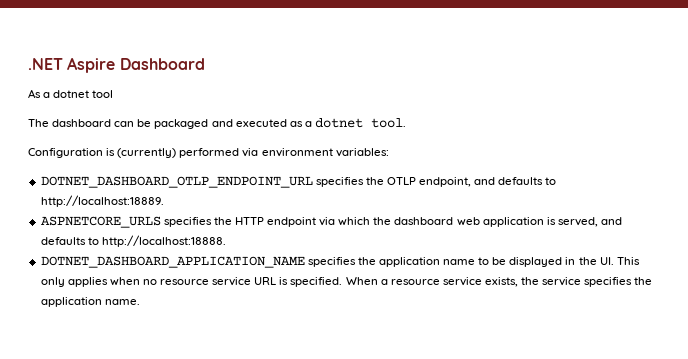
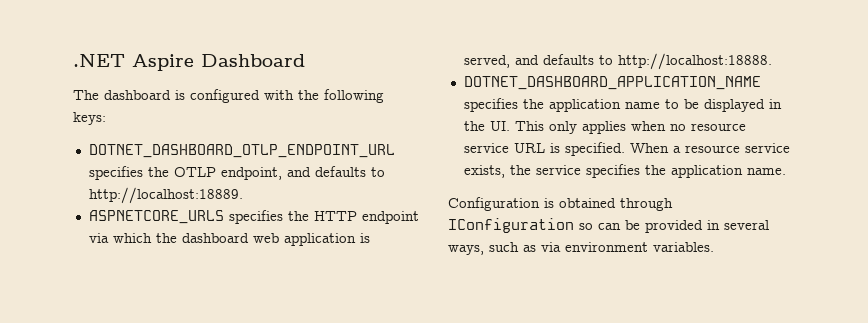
[28,89,114,98] [28,118,406,129] [28,148,389,158] As a dotnet tool // The dashboard can be packaged and executed as a dotnet tool. // Configuration is (currently) performed via environment variables: -> [73,89,384,103] [73,112,106,125] The dashboard is configured with the following keys:
(140, 302) none -> [448,197,673,211] [448,218,769,233] [448,242,714,255] // Configuration is obtained through IConfiguration so can be provided in several ways, such as via environment variables.

